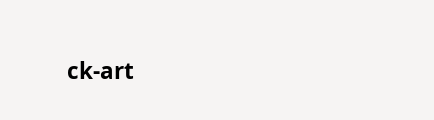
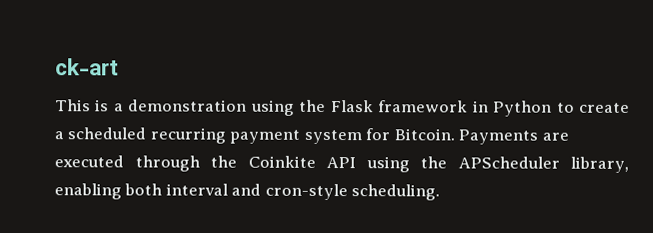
(134, 70) none -> [55,99,630,117] [54,127,569,145] [54,155,629,173] [54,183,441,201] // This is a demonstration using the Flask framework in Python to create a scheduled recurring payment system for Bitcoin. Payments are executed through the Coinkite API using the APScheduler library, enabling both interval and cron-style scheduling.

